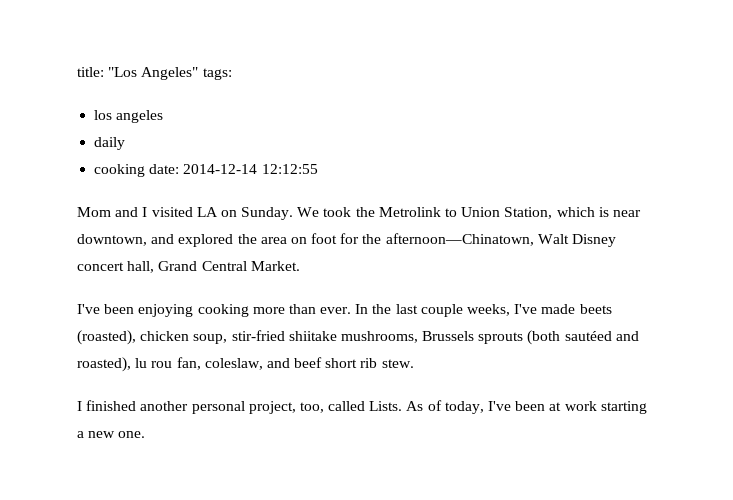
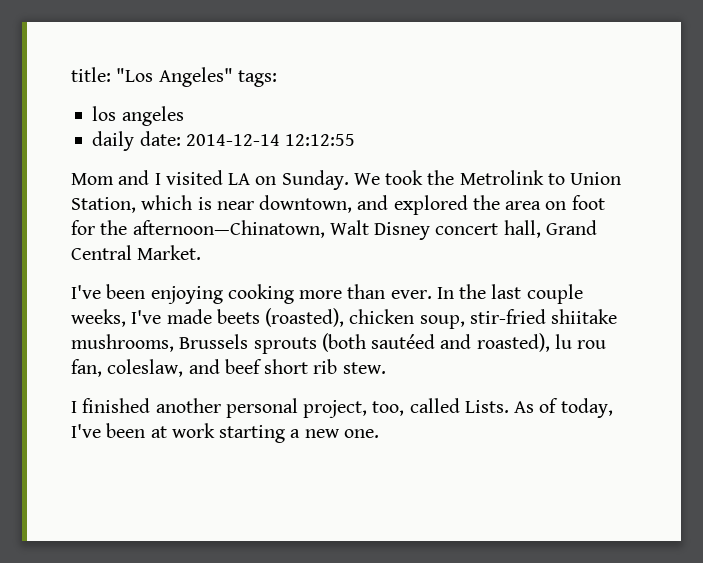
[94,164,146,177] // cooking -> (135, 141) none

